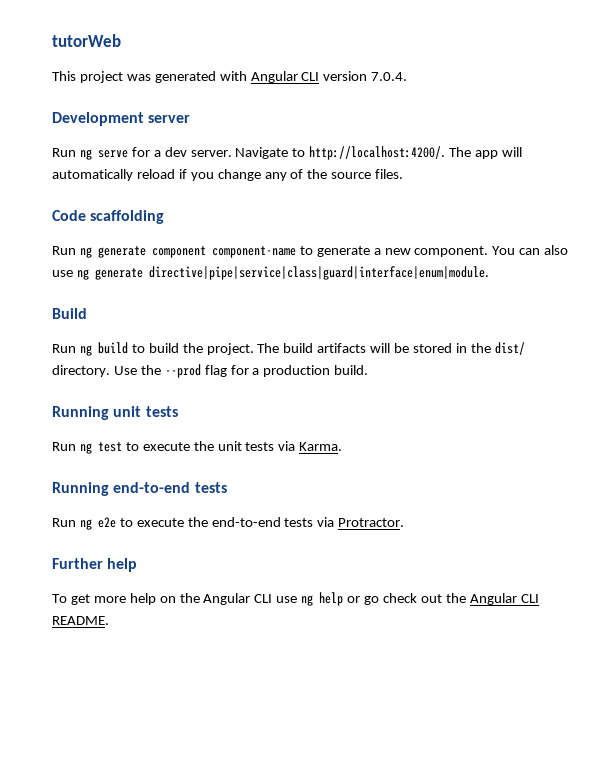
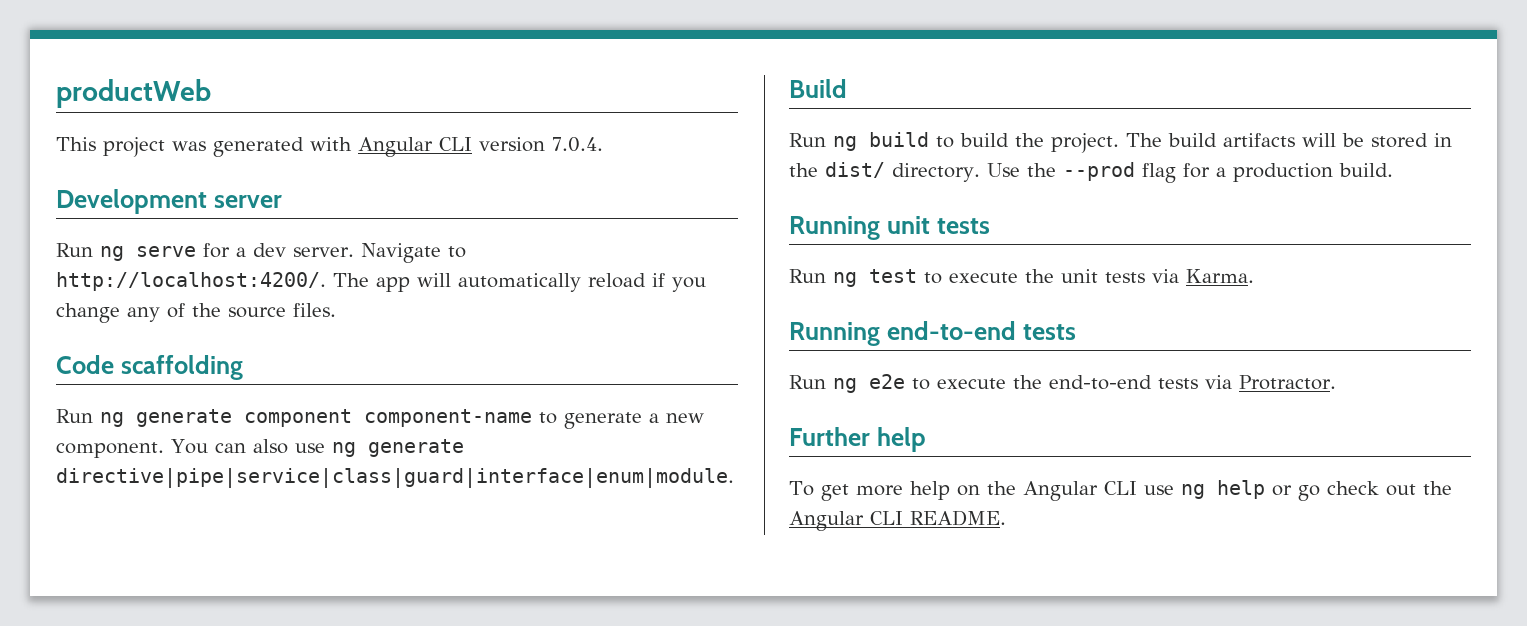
[52,34,121,47] tutorWeb -> [56,79,211,108] productWeb

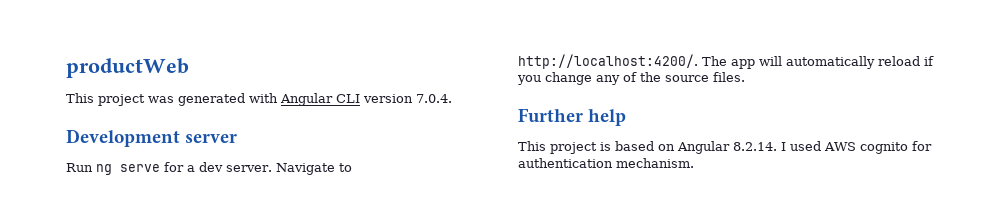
[56,355,243,380] [56,409,704,429] [56,439,464,458] [56,468,734,488] [789,79,847,98] [789,132,1452,153] [789,162,1393,183] [789,216,990,240] [789,269,1254,287] [789,321,1076,346] [789,374,1336,393] [789,427,926,452] [789,480,1452,501] [789,510,1006,531] Code scaffolding // Run ng generate component component-name to generate a new component. You can also use ng generate directive|pipe|service|class|guard|interface|enum|module. // Build // Run ng build to build the project. The build artifacts will be stored in the dist/ directory. Use the --prod flag for a production build. // Running unit tests // Run ng test to execute the unit tests via Karma. // Running end-to-end tests // Run ng e2e to execute the end-to-end tests via Protractor. // Further help // To get more help on the Angular CLI use ng help or go check out the Angular CLI README. -> [518,108,627,126] [518,141,932,154] [518,158,694,168] Further help // This project is based on Angular 8.2.14. I used AWS cognito for authentication mechanism.

